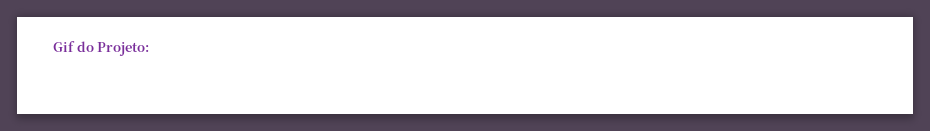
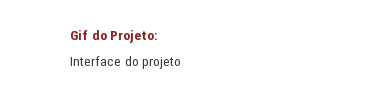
(150, 49) none -> [70,56,182,69] // Interface do projeto

